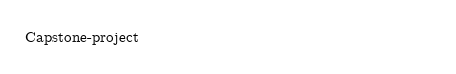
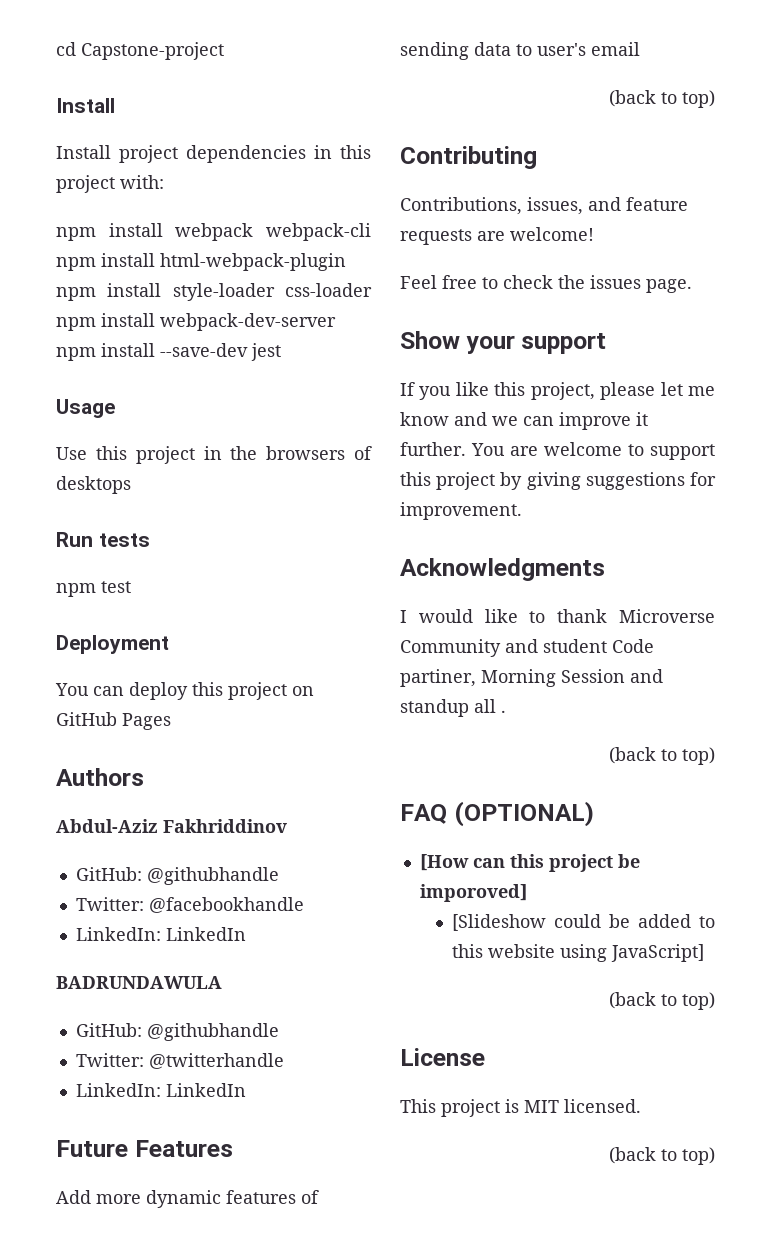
(25, 38) none -> [56,42,76,56] cd
(139, 38) none -> [56,98,115,113] [56,145,371,163] [56,175,164,193] [56,223,371,241] [56,253,346,271] [56,283,372,301] [56,313,336,331] [56,343,281,361] [56,399,115,418] [56,446,373,464] [56,476,131,494] [56,532,150,547] [56,581,131,597] [56,635,169,654] [55,682,314,700] [56,712,171,730] [56,768,144,786] [56,819,287,833] [75,867,279,885] [75,897,304,913] [75,927,246,941] [56,976,222,989] [75,1023,279,1041] [75,1053,284,1069] [75,1083,246,1097] [56,1140,233,1157] [56,1190,319,1208] [400,42,640,60] [609,90,715,108] [400,146,537,169] [400,197,688,215] [400,227,594,245] [400,275,692,293] [400,331,607,354] [400,382,715,400] [400,412,648,430] [400,442,715,460] [400,472,716,490] [400,502,522,520] [400,558,605,581] [400,609,715,623] [400,639,654,657] [400,669,663,687] [400,699,506,717] [609,747,715,765] [400,801,594,827] [419,854,640,872] [419,884,527,902] [452,914,715,931] [452,944,705,962] [609,992,715,1010] [400,1048,485,1066] [400,1099,641,1117] [609,1147,715,1165] // Install // Install project dependencies in this project with: // npm install webpack webpack-cli npm install html-webpack-plugin npm install style-loader css-loader npm install webpack-dev-server npm install --save-dev jest // Usage // Use this project in the browsers of desktops // Run tests // npm test // Deployment // You can deploy this project on GitHub Pages // Authors // Abdul-Aziz Fakhriddinov // GitHub: @githubhandle // Twitter: @facebookhandle // LinkedIn: LinkedIn // BADRUNDAWULA // GitHub: @githubhandle // Twitter: @twitterhandle // LinkedIn: LinkedIn // Future Features // Add more dynamic features of sending data to user's email // (back to top) // Contributing // Contributions, issues, and feature requests are welcome! // Feel free to check the issues page. // Show your support // If you like this project, please let me know and we can improve it further. You are welcome to support this project by giving suggestions for improvement. // Acknowledgments // I would like to thank Microverse Community and student Code partiner, Morning Session and standup all . // (back to top) // FAQ (OPTIONAL) // [How can this project be imporoved] // [Slideshow could be added to this website using JavaScript] // (back to top) // License // This project is MIT licensed. // (back to top)

